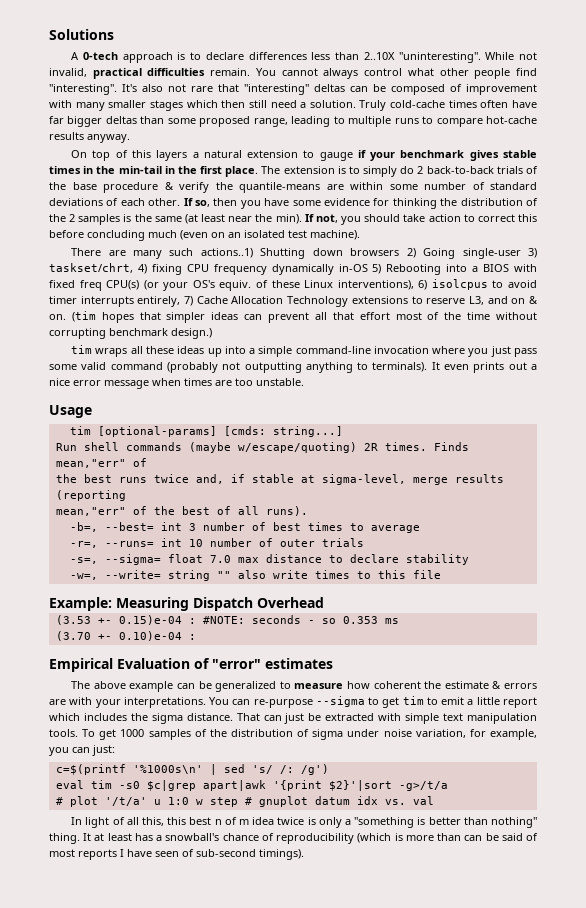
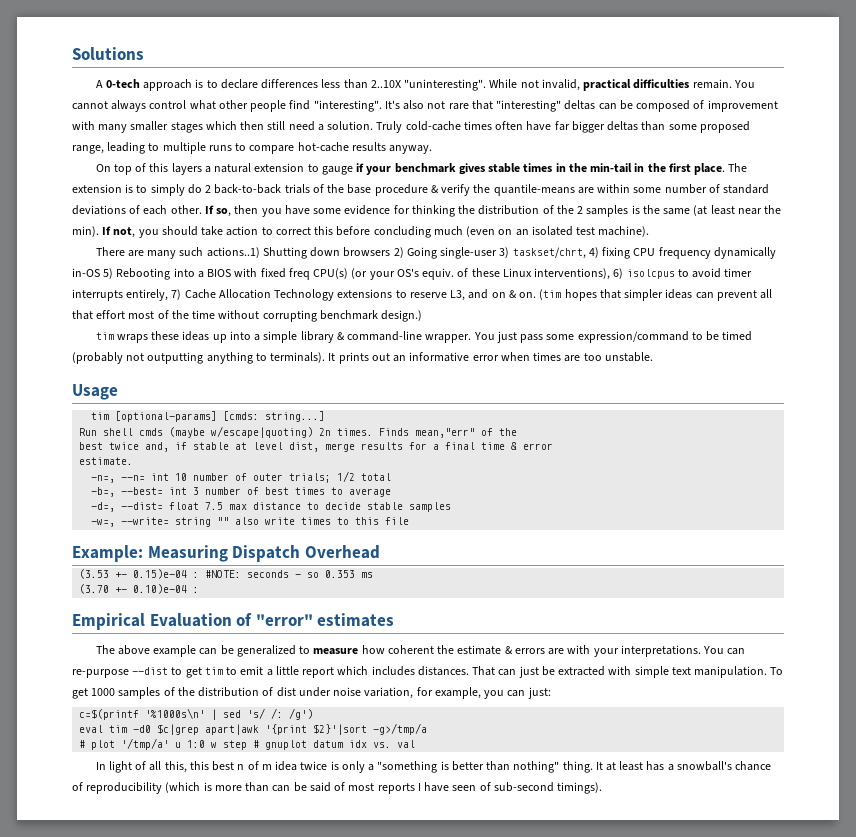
[130,346,143,354] all -> (148, 338) none
[295,346,537,357] [49,362,163,370] command-line invocation where you just pass some valid command -> [300,331,753,343] library & command-line wrapper. You just pass some expression/command to be timed
[444,364,470,370] even -> (336, 357) none
[531,364,538,370] [49,378,149,389] a nice error message -> [393,352,499,362] an informative error
[125,442,378,453] commands (maybe w/escape/quoting) 2R -> [139,426,332,438] cmds (maybe w/escape|quoting) 2n
[55,474,147,483] // the best runs -> [499,428,518,436] [79,442,104,450] the // best
[321,474,504,485] [55,490,126,501] [55,506,308,516] sigma-level, merge results (reporting // mean,"err" of the best of all runs). -> [253,442,554,452] [79,457,134,465] [91,471,392,483] level dist, merge results for a final time & error // estimate. // -n=, --n= int 10 number of outer trials; 1/2 total
[69,538,364,548] [69,554,469,565] -r=, --runs= int 10 number of outer trials // -s=, --sigma= float 7.0 max distance to declare stability -> [91,502,452,512] -d=, --dist= float 7.5 max distance to decide stable samples
[315,696,365,707] --sigma -> [132,667,169,675] --dist
[130,713,233,724] the sigma distance. -> [417,666,469,676] distances.
[466,713,537,724] [49,729,78,737] manipulation tools. -> [694,666,768,678] manipulation.
[312,729,344,740] sigma -> [276,687,296,697] dist
[118,781,140,789] -s0 -> [133,725,152,733] -d0
[398,781,448,791] -g>/t/a -> [373,723,428,735] -g>/tmp/a
[104,797,147,806] '/t/a' -> [121,738,170,750] '/tmp/a'

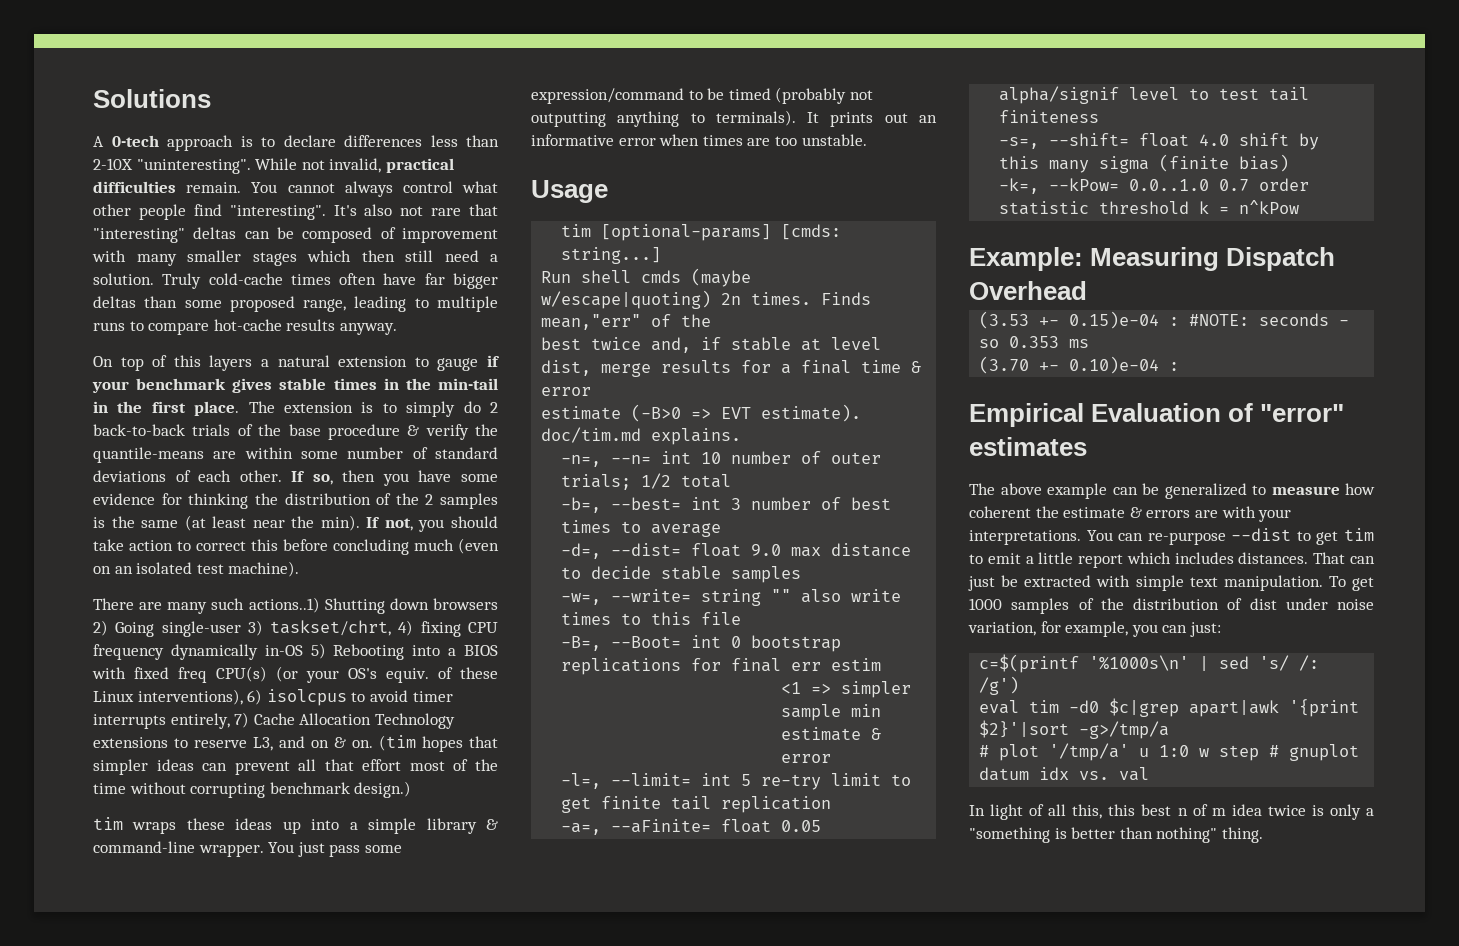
[370,80,401,88] 2..10X -> [93,158,133,170] 2-10X
[79,457,134,465] estimate. -> [541,404,862,422] [541,427,742,445] estimate (-B>0 => EVT estimate). doc/tim.md explains.
[205,502,224,510] 7.5 -> [751,544,782,556] 9.0
(410, 521) none -> [561,635,842,652] [561,658,882,675] [781,681,912,698] [781,704,882,721] [781,727,882,741] [781,754,832,763] [561,773,912,790] [561,796,832,813] [561,819,822,835] [999,86,1310,104] [999,110,1100,123] [999,133,1320,150] [999,154,1290,173] [999,178,1310,194] [999,200,1300,215] // -B=, --Boot= int 0 bootstrap replications for final err estim // <1 => simpler sample min estimate & error // -l=, --limit= int 5 re-try limit to get finite tail replication // -a=, --aFinite= float 0.05 alpha/signif level to test tail finiteness // -s=, --shift= float 4.0 shift by this many sigma (finite bias) // -k=, --kPow= 0.0..1.0 0.7 order statistic threshold k = n^kPow
[595,761,772,771] [72,782,603,794] It at least has a snowball's chance of reproducibility (which is more than can be said of most reports I have seen of sub-second timings). -> (1263, 835) none

